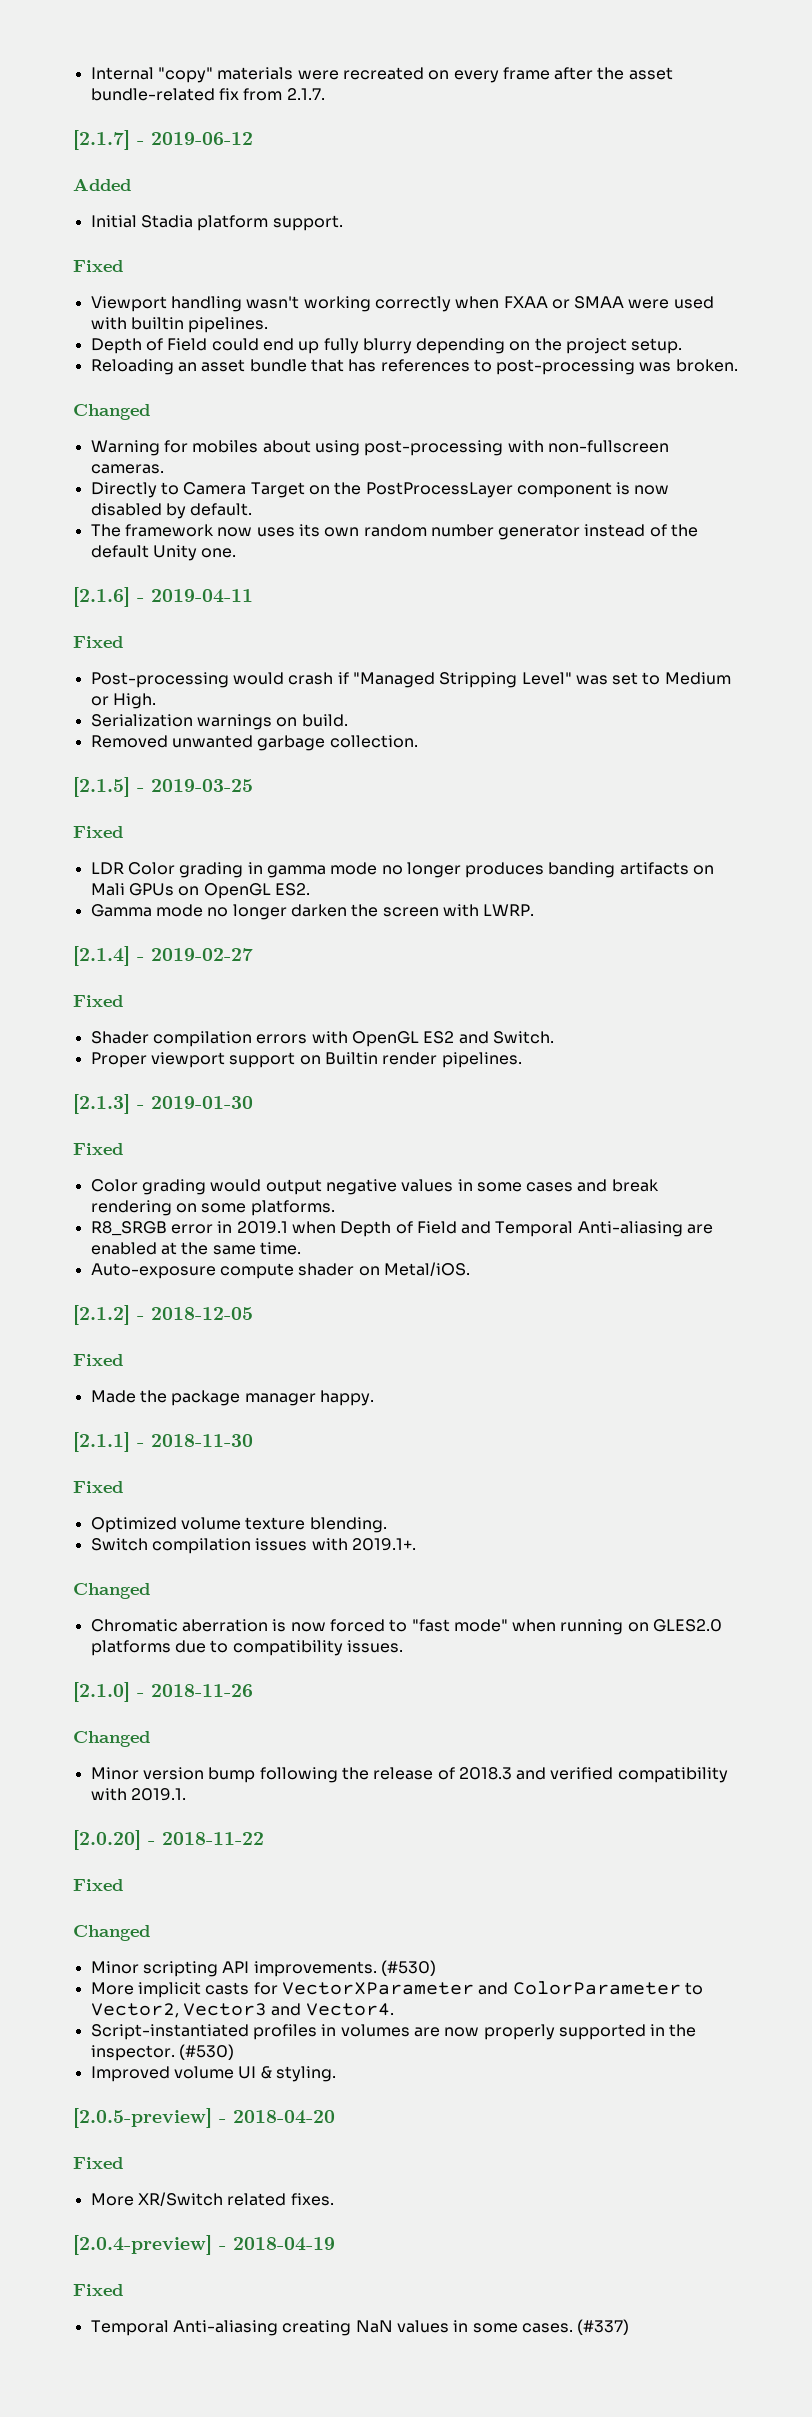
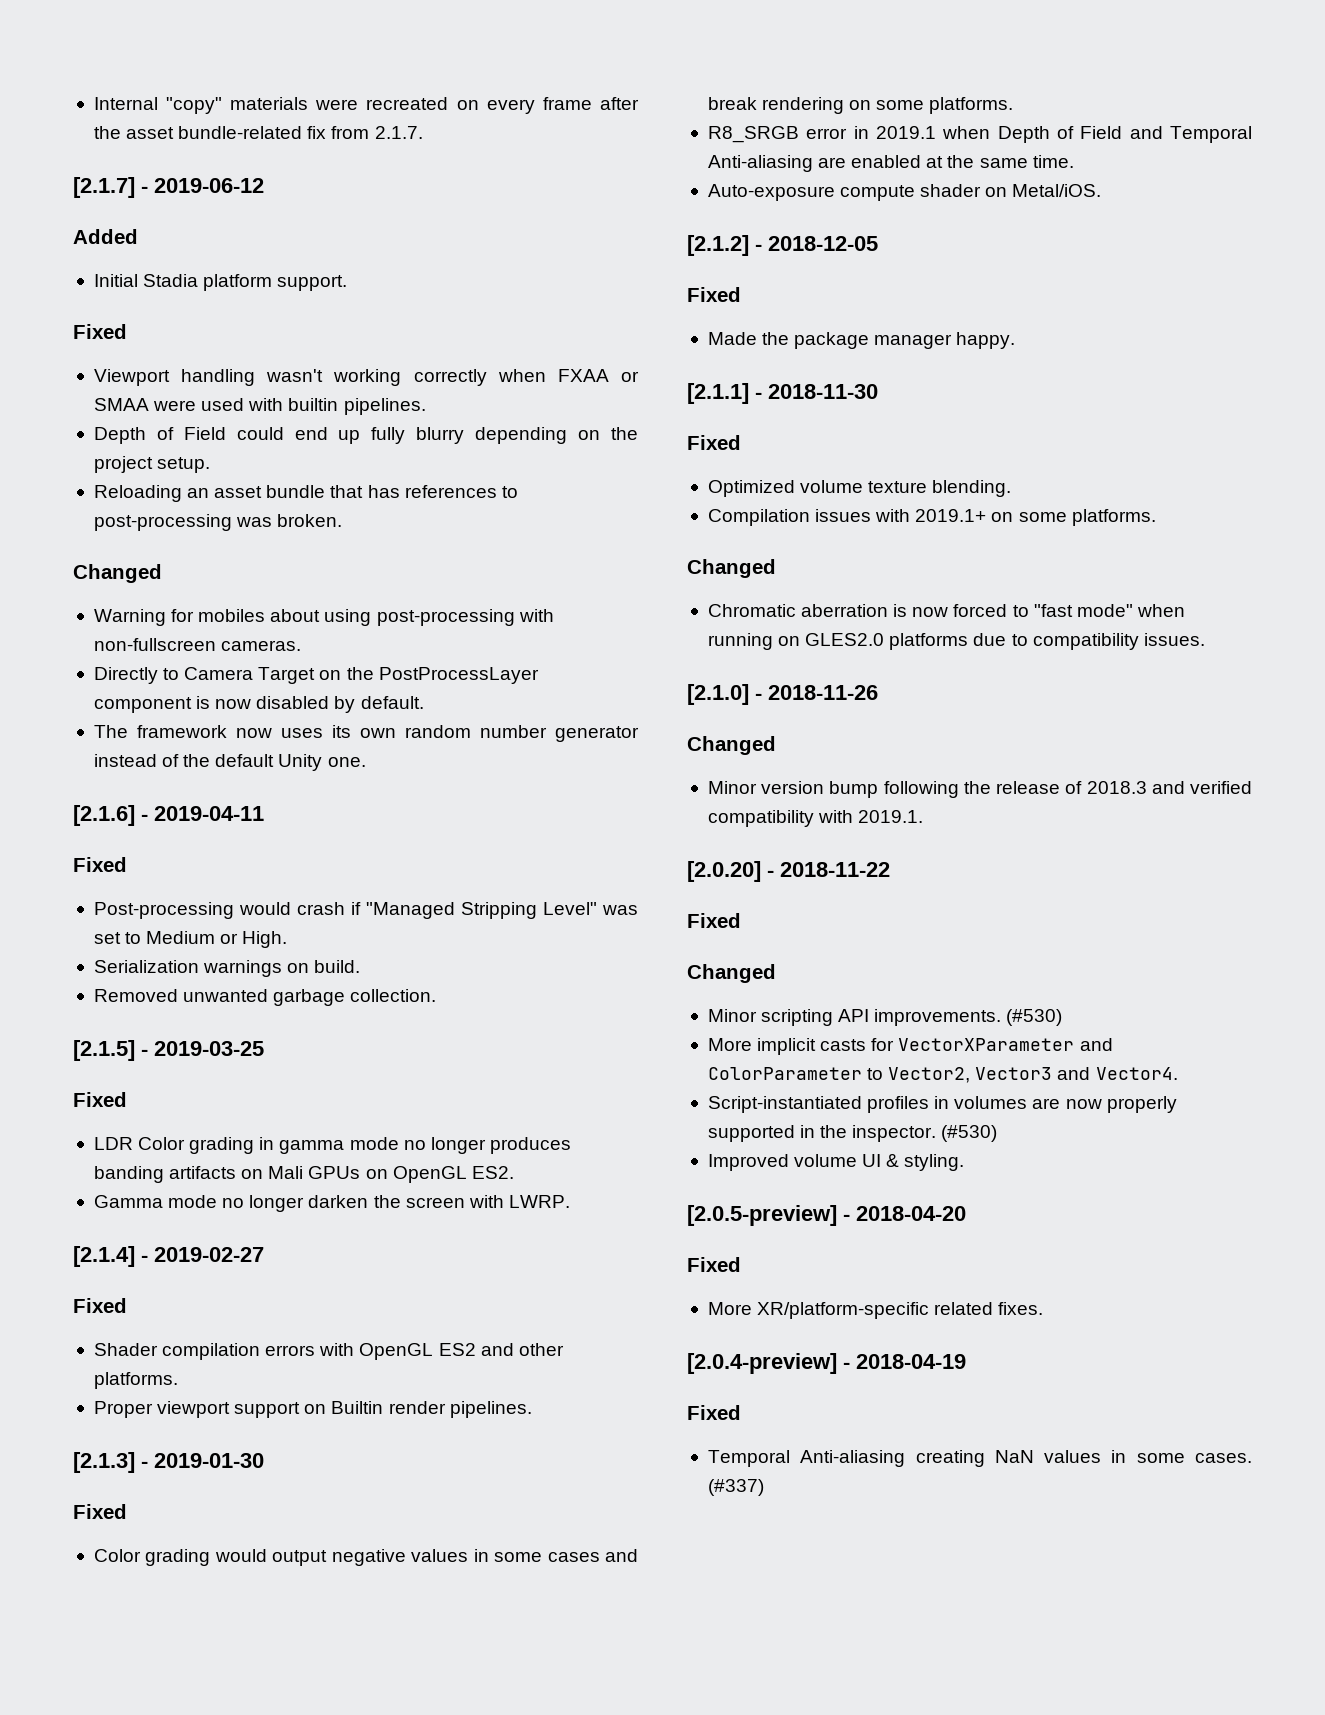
[492,1031,554,1044] Switch. -> [518,1343,564,1356] [93,1372,178,1389] other platforms.
[90,1538,416,1554] Switch compilation issues with 2019.1+. -> [707,509,1156,526] Compilation issues with 2019.1+ on some platforms.
[137,2192,223,2206] XR/Switch -> [757,1302,930,1319] XR/platform-specific

